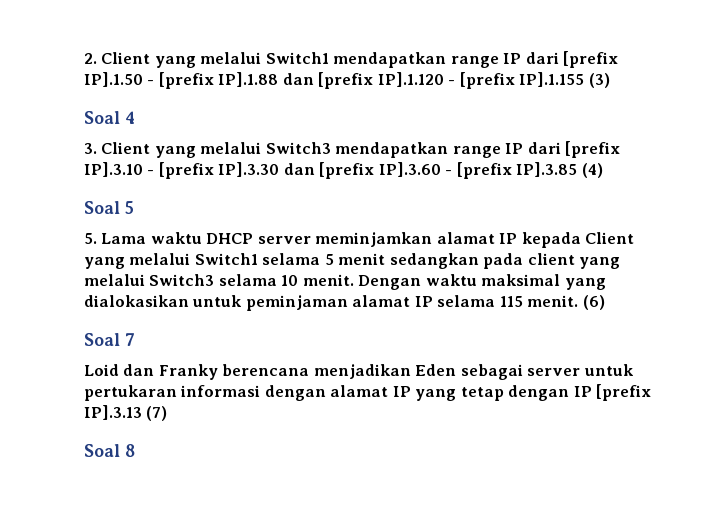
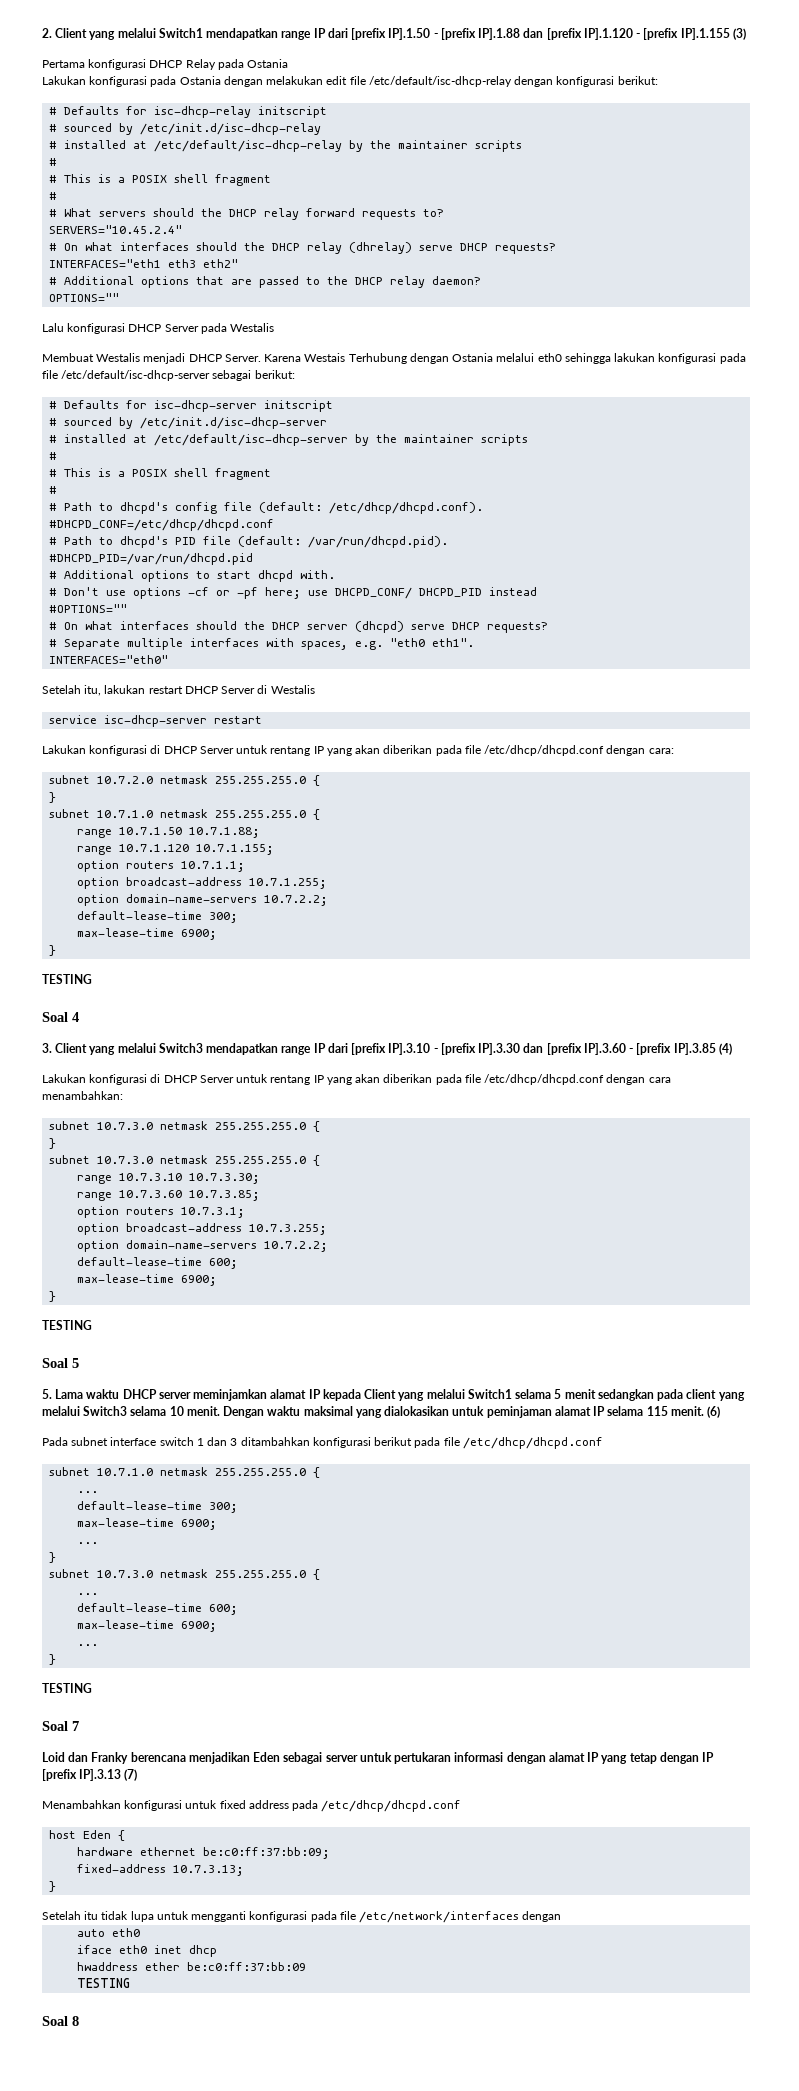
(610, 80) none -> [42,59,289,70] [42,76,658,87] [49,106,328,118] [49,123,322,135] [49,140,523,152] [49,158,58,166] [49,174,272,186] [49,192,58,200] [49,208,445,220] [49,225,183,234] [49,242,557,254] [49,259,239,268] [49,276,482,288] [49,293,120,302] [42,323,275,334] [42,353,746,364] [42,370,295,381] [49,400,334,412] [49,417,328,429] [49,434,529,446] [49,452,58,460] [49,468,272,480] [49,486,58,494] [49,502,484,514] [49,519,275,531] [49,536,449,548] [49,553,254,565] [49,570,336,582] [49,587,538,599] [49,604,128,613] [49,621,549,633] [49,638,475,650] [49,655,169,664] [42,685,315,696] [49,715,263,727] [42,745,674,756] [49,775,321,786] [49,792,57,803] [49,809,321,820] [77,827,261,838] [77,844,275,855] [77,860,246,872] [77,877,328,889] [77,894,329,906] [77,911,239,923] [77,928,218,940] [49,945,57,956] [42,974,92,984] // Pertama konfigurasi DHCP Relay pada Ostania // Lakukan konfigurasi pada Ostania dengan melakukan edit file /etc/default/isc-dhcp-relay dengan konfigurasi berikut: // # Defaults for isc-dhcp-relay initscript // # sourced by /etc/init.d/isc-dhcp-relay // # installed at /etc/default/isc-dhcp-relay by the maintainer scripts // # // # This is a POSIX shell fragment // # // # What servers should the DHCP relay forward requests to? // SERVERS="10.45.2.4" // # On what interfaces should the DHCP relay (dhrelay) serve DHCP requests? // INTERFACES="eth1 eth3 eth2" // # Additional options that are passed to the DHCP relay daemon? // OPTIONS="" // Lalu konfigurasi DHCP Server pada Westalis // Membuat Westalis menjadi DHCP Server. Karena Westais Terhubung dengan Ostania melalui eth0 sehingga lakukan konfigurasi pada file /etc/default/isc-dhcp-server sebagai berikut: // # Defaults for isc-dhcp-server initscript // # sourced by /etc/init.d/isc-dhcp-server // # installed at /etc/default/isc-dhcp-server by the maintainer scripts // # // # This is a POSIX shell fragment // # // # Path to dhcpd's config file (default: /etc/dhcp/dhcpd.conf). // #DHCPD_CONF=/etc/dhcp/dhcpd.conf // # Path to dhcpd's PID file (default: /var/run/dhcpd.pid). // #DHCPD_PID=/var/run/dhcpd.pid // # Additional options to start dhcpd with. // # Don't use options -cf or -pf here; use DHCPD_CONF/ DHCPD_PID instead // #OPTIONS="" // # On what interfaces should the DHCP server (dhcpd) serve DHCP requests? // # Separate multiple interfaces with spaces, e.g. "eth0 eth1". // INTERFACES="eth0" // Setelah itu, lakukan restart DHCP Server di Westalis // service isc-dhcp-server restart // Lakukan konfigurasi di DHCP Server untuk rentang IP yang akan diberikan pada file /etc/dhcp/dhcpd.conf dengan cara: // subnet 10.7.2.0 netmask 255.255.255.0 { // } // subnet 10.7.1.0 netmask 255.255.255.0 { // range 10.7.1.50 10.7.1.88; // range 10.7.1.120 10.7.1.155; // option routers 10.7.1.1; // option broadcast-address 10.7.1.255; // option domain-name-servers 10.7.2.2; // default-lease-time 300; // max-lease-time 6900; // } // TESTING
(603, 170) none -> [42,1074,671,1085] [42,1091,123,1100] [49,1121,321,1132] [49,1138,57,1149] [49,1155,321,1166] [77,1173,261,1184] [77,1190,261,1201] [77,1206,246,1218] [77,1223,328,1235] [77,1240,329,1252] [77,1257,239,1269] [77,1274,218,1286] [49,1291,57,1302] [42,1320,92,1330] // Lakukan konfigurasi di DHCP Server untuk rentang IP yang akan diberikan pada file /etc/dhcp/dhcpd.conf dengan cara menambahkan: // subnet 10.7.3.0 netmask 255.255.255.0 { // } // subnet 10.7.3.0 netmask 255.255.255.0 { // range 10.7.3.10 10.7.3.30; // range 10.7.3.60 10.7.3.85; // option routers 10.7.3.1; // option broadcast-address 10.7.3.255; // option domain-name-servers 10.7.2.2; // default-lease-time 600; // max-lease-time 6900; // } // TESTING
(605, 302) none -> [42,1437,603,1449] [49,1467,321,1478] [77,1491,99,1493] [77,1501,239,1513] [77,1518,218,1530] [77,1542,99,1544] [49,1552,57,1563] [49,1569,321,1580] [77,1593,99,1595] [77,1603,239,1615] [77,1620,218,1632] [77,1644,99,1646] [49,1654,57,1665] [42,1683,92,1693] // Pada subnet interface switch 1 dan 3 ditambahkan konfigurasi berikut pada file /etc/dhcp/dhcpd.conf // subnet 10.7.1.0 netmask 255.255.255.0 { // ... // default-lease-time 300; // max-lease-time 6900; // ... // } // subnet 10.7.3.0 netmask 255.255.255.0 { // ... // default-lease-time 600; // max-lease-time 6900; // ... // } // TESTING
(168, 413) none -> [42,1800,462,1812] [49,1830,126,1841] [77,1847,331,1859] [77,1864,245,1876] [49,1881,57,1892] [42,1911,562,1923] [77,1928,141,1937] [77,1945,218,1957] [77,1962,307,1971] [77,1978,131,1988] // Menambahkan konfigurasi untuk fixed address pada /etc/dhcp/dhcpd.conf // host Eden { // hardware ethernet be:c0:ff:37:bb:09; // fixed-address 10.7.3.13; // } // Setelah itu tidak lupa untuk mengganti konfigurasi pada file /etc/network/interfaces dengan // auto eth0 // iface eth0 inet dhcp // hwaddress ether be:c0:ff:37:bb:09 // TESTING

